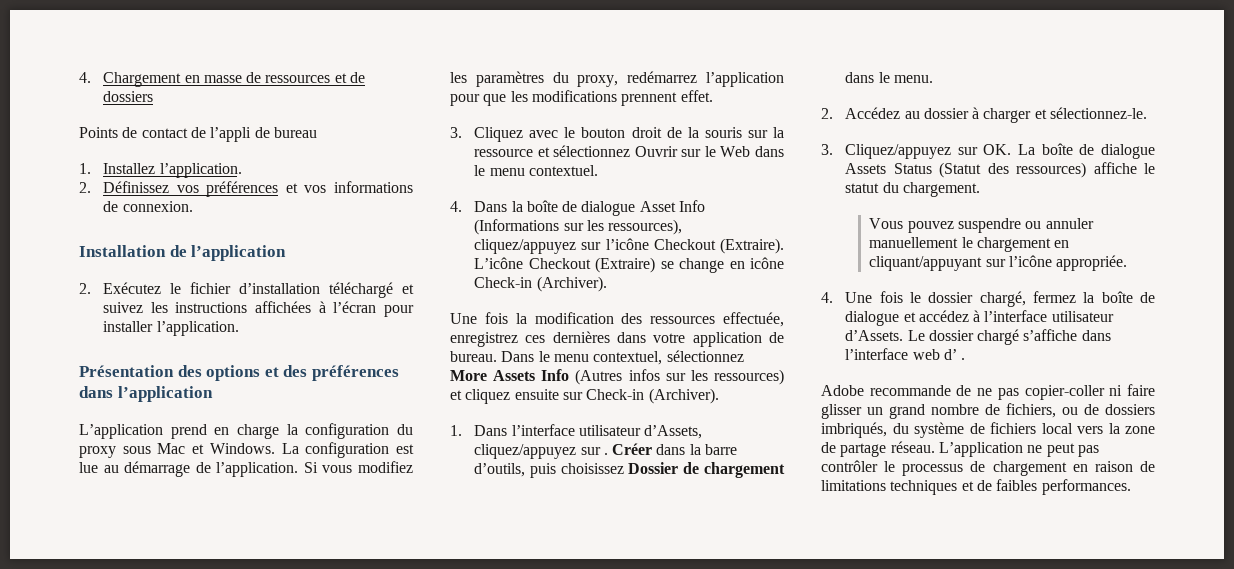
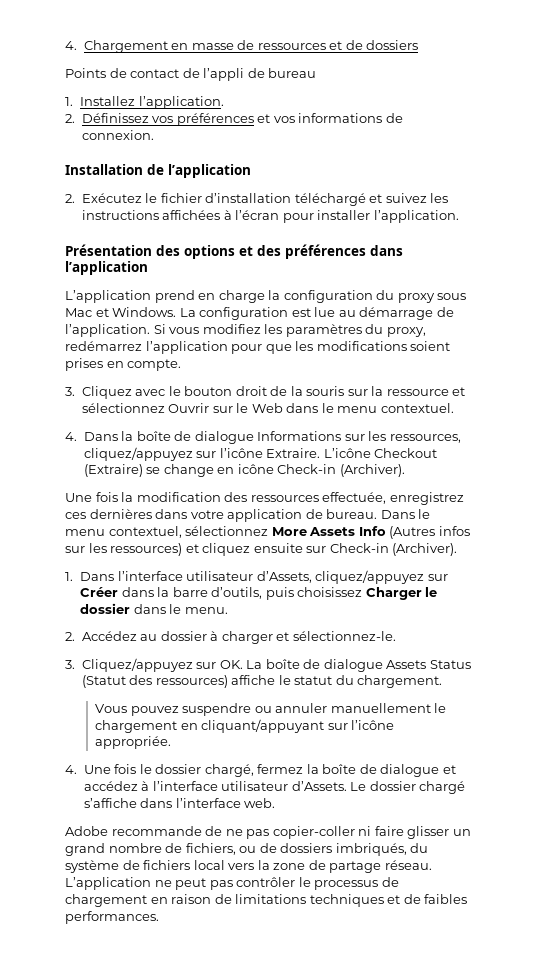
[621,90,713,106] prennent effet. -> [410,341,451,351] [65,358,182,371] soient prises en compte.
[639,200,706,212] [474,219,683,235] Asset Info (Informations sur les ressources), -> [257,431,461,443] Informations sur les ressources,
[653,238,784,254] Checkout (Extraire). -> [266,448,321,458] Extraire.
[603,453,608,455] . -> (448, 577) none
[628,462,786,478] Dossier de chargement -> [365,587,438,600] [80,603,131,614] Charger le dossier
[912,349,966,360] web d’ . -> [244,798,276,808] web.

